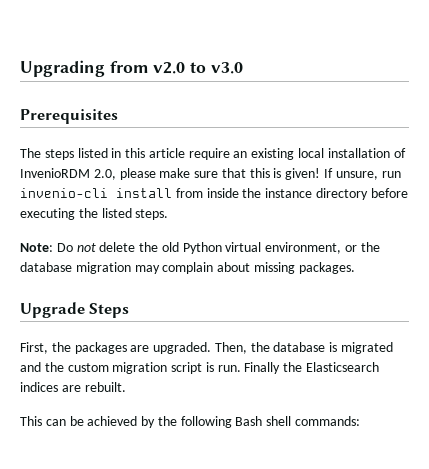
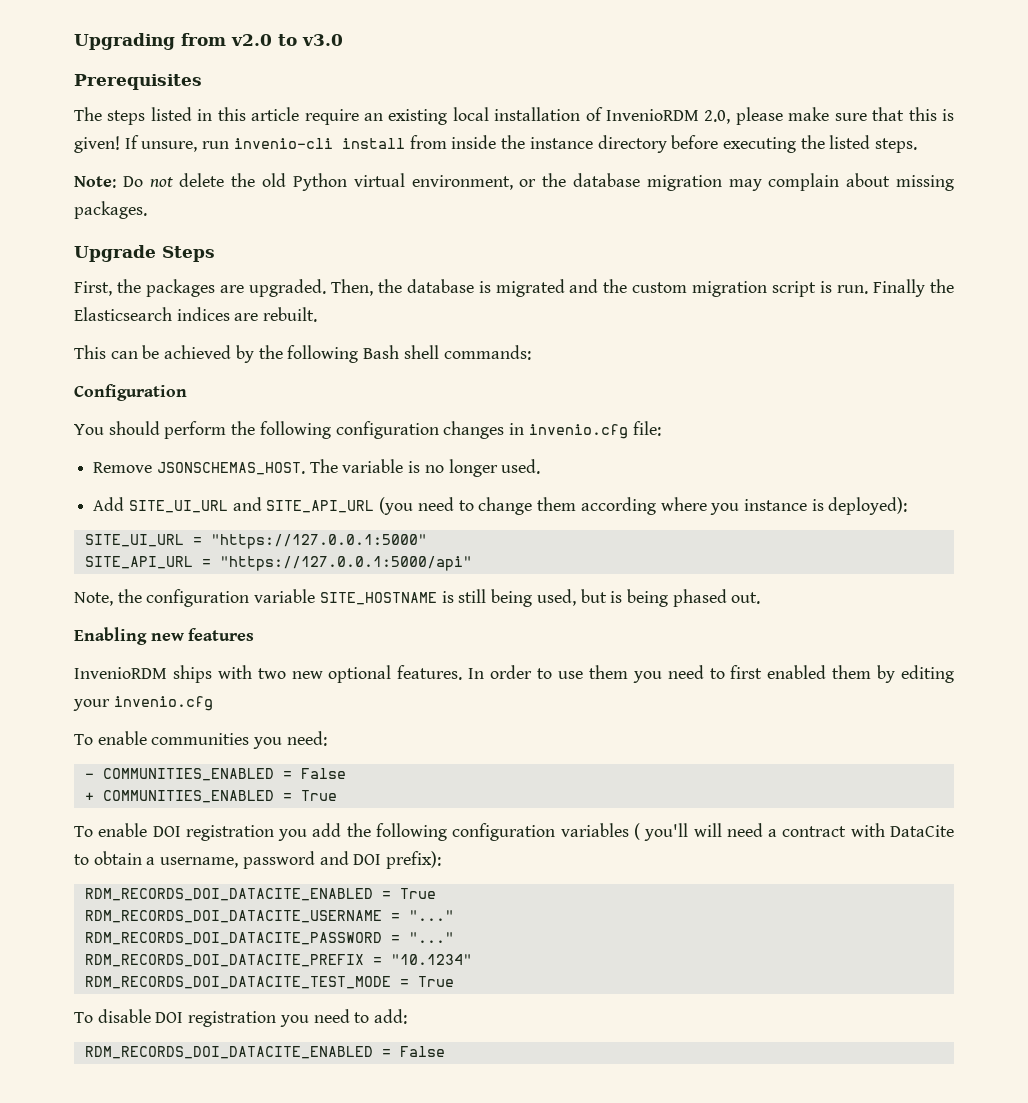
(361, 421) none -> [74,384,187,401] [74,421,661,439] [93,459,541,477] [93,497,908,515] [84,534,427,549] [84,556,472,571] [74,589,761,607] [74,627,255,645] [74,665,955,683] [73,696,213,711] [74,731,327,749] [84,768,346,781] [84,790,337,803] [74,823,954,841] [74,851,442,869] [84,888,436,901] [84,910,454,923] [84,932,454,945] [84,954,472,967] [84,976,454,989] [74,1009,408,1027] [84,1046,445,1059] // Configuration // You should perform the following configuration changes in invenio.cfg file: // Remove JSONSCHEMAS_HOST. The variable is no longer used. // Add SITE_UI_URL and SITE_API_URL (you need to change them according where you instance is deployed): // SITE_UI_URL = "https://127.0.0.1:5000" // SITE_API_URL = "https://127.0.0.1:5000/api" // Note, the configuration variable SITE_HOSTNAME is still being used, but is being phased out. // Enabling new features // InvenioRDM ships with two new optional features. In order to use them you need to first enabled them by editing your invenio.cfg // To enable communities you need: // - COMMUNITIES_ENABLED = False // + COMMUNITIES_ENABLED = True // To enable DOI registration you add the following configuration variables ( you'll will need a contract with DataCite to obtain a username, password and DOI prefix): // RDM_RECORDS_DOI_DATACITE_ENABLED = True // RDM_RECORDS_DOI_DATACITE_USERNAME = "..." // RDM_RECORDS_DOI_DATACITE_PASSWORD = "..." // RDM_RECORDS_DOI_DATACITE_PREFIX = "10.1234" // RDM_RECORDS_DOI_DATACITE_TEST_MODE = True // To disable DOI registration you need to add: // RDM_RECORDS_DOI_DATACITE_ENABLED = False

